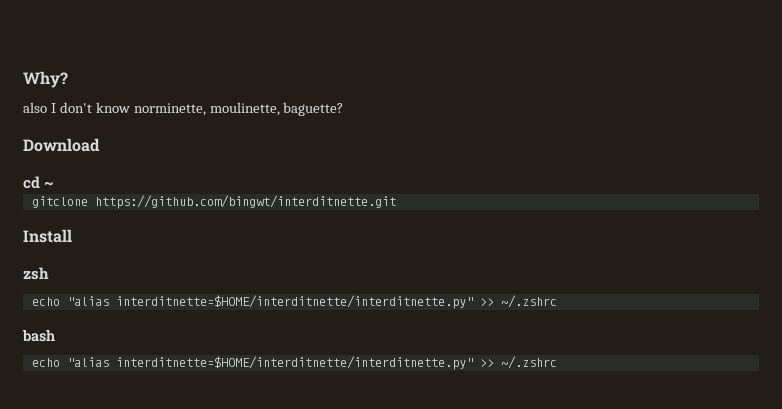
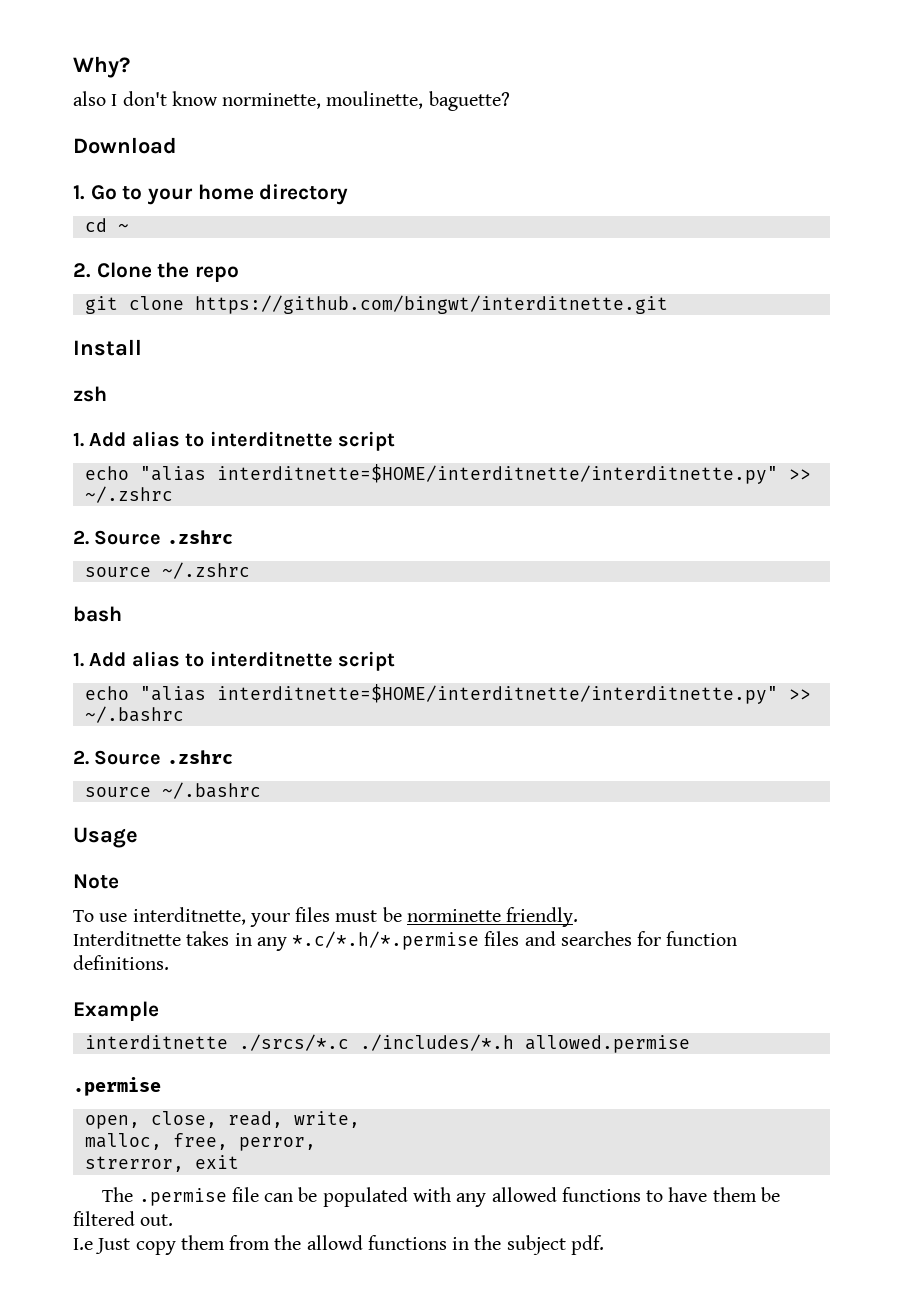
[23,176,55,189] [31,195,396,209] [23,229,72,243] [23,267,49,280] cd ~ // gitclone https://github.com/bingwt/interditnette.git // Install // zsh -> [73,184,349,205] [84,218,129,232] [73,262,240,282] [84,295,668,314] [73,339,142,356] [73,386,107,402] [73,431,395,451] 1. Go to your home directory // cd ~ // 2. Clone the repo // git clone https://github.com/bingwt/interditnette.git // Install // zsh // 1. Add alias to interditnette script
[22,329,55,342] [31,356,557,370] bash // echo "alias interditnette=$HOME/interditnette/interditnette.py" >> ~/.zshrc -> [73,530,233,545] [84,562,250,579] [73,606,122,622] [73,651,395,671] [84,684,811,704] [84,706,184,723] [73,750,233,765] [84,782,261,799] [73,827,138,848] [73,874,119,889] [73,907,579,927] [73,931,738,951] [73,955,169,970] [73,1001,159,1021] [84,1034,690,1053] [73,1077,161,1096] [84,1111,360,1129] [84,1133,316,1151] [84,1155,239,1172] [102,1187,780,1207] [73,1211,174,1226] [73,1235,604,1255] 2. Source .zshrc // source ~/.zshrc // bash // 1. Add alias to interditnette script // echo "alias interditnette=$HOME/interditnette/interditnette.py" >> ~/.bashrc // 2. Source .zshrc // source ~/.bashrc // Usage // Note // To use interditnette, your files must be norminette friendly. // Interditnette takes in any *.c/*.h/*.permise files and searches for function definitions. // Example // interditnette ./srcs/*.c ./includes/*.h allowed.permise // .permise // open, close, read, write, // malloc, free, perror, // strerror, exit // The .permise file can be populated with any allowed functions to have them be filtered out. // I.e Just copy them from the allowd functions in the subject pdf.

